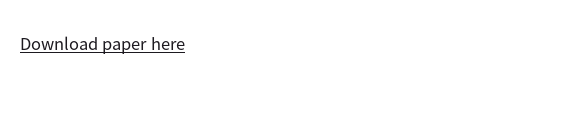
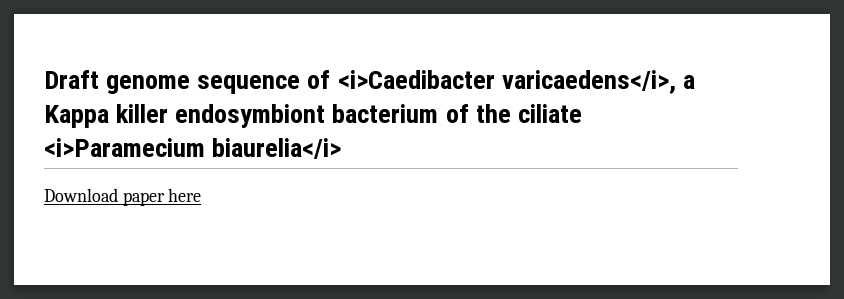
(20, 43) none -> [44,70,695,94] [44,104,582,128] [44,138,342,159] Draft genome sequence of <i>Caedibacter varicaedens</i>, a Kappa killer endosymbiont bacterium of the ciliate <i>Paramecium biaurelia</i> //

